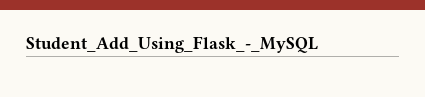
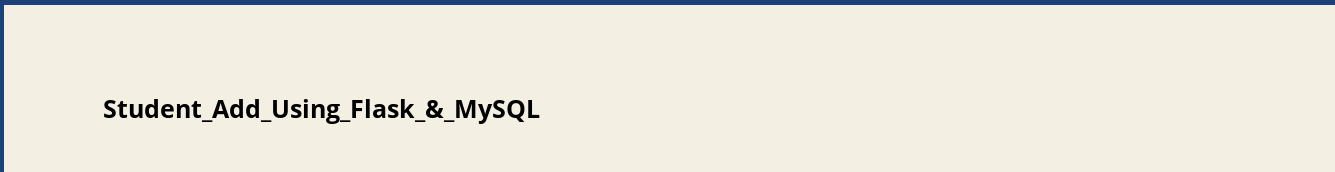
[26,36,318,53] Student_Add_Using_Flask_-_MySQL -> [103,99,540,124] Student_Add_Using_Flask_&_MySQL

